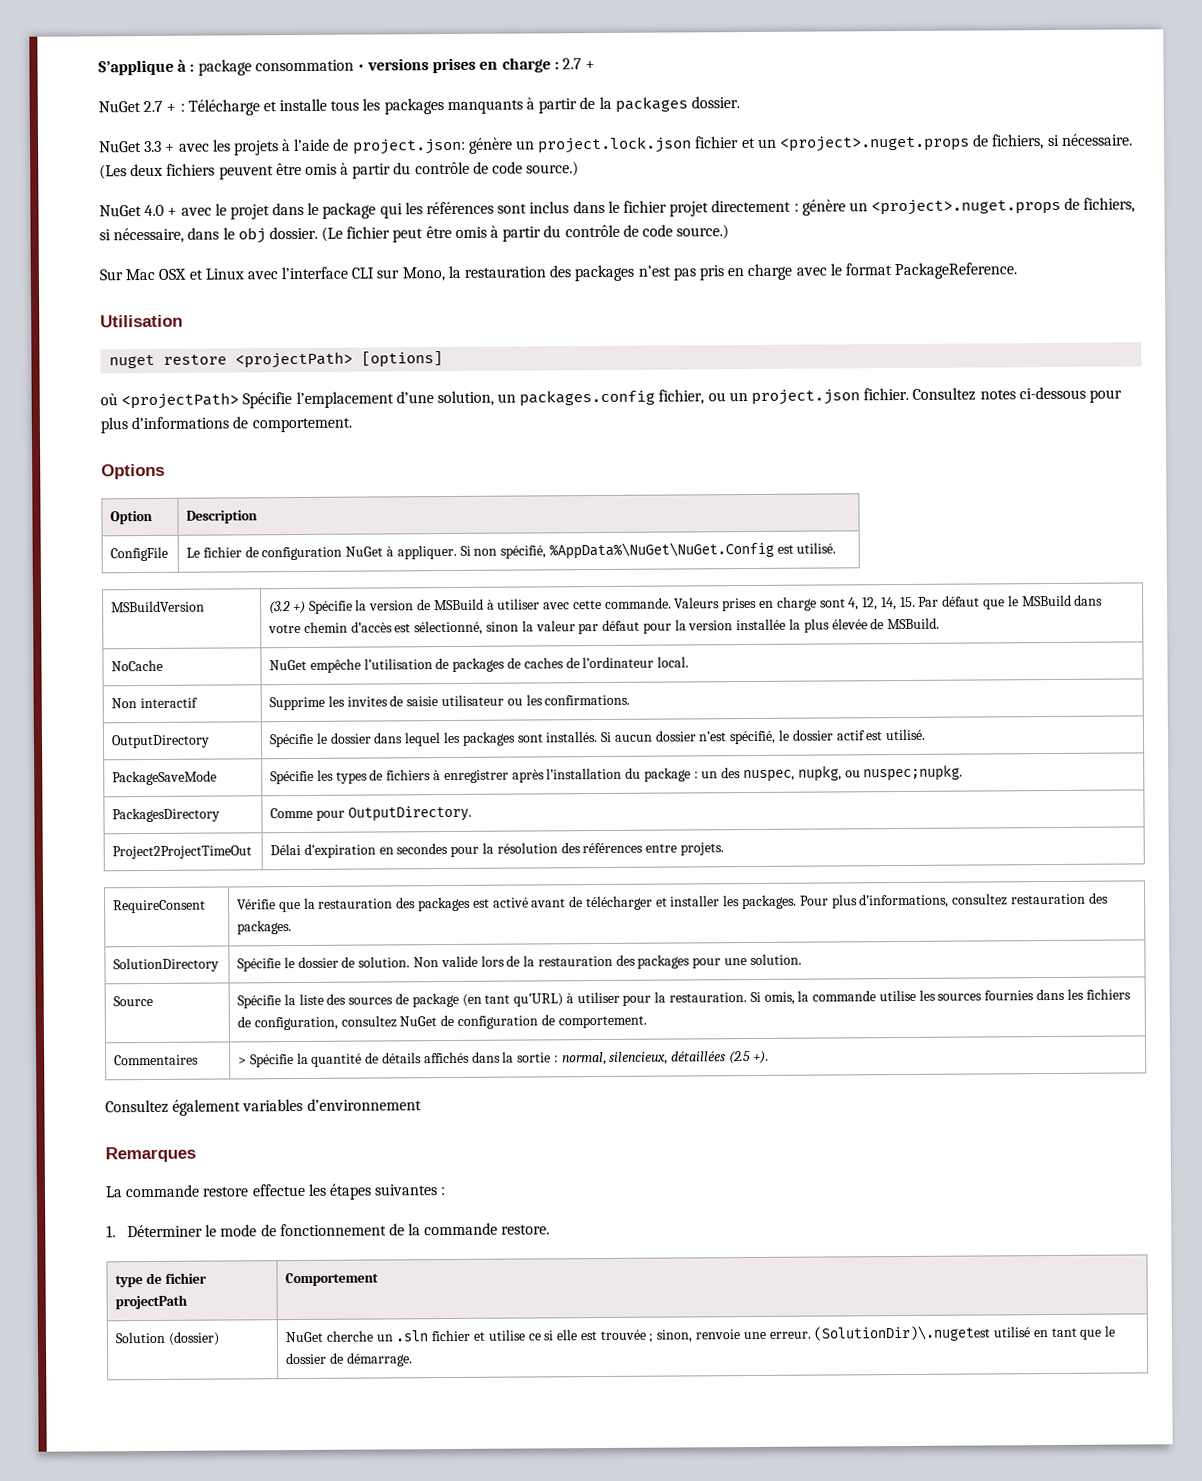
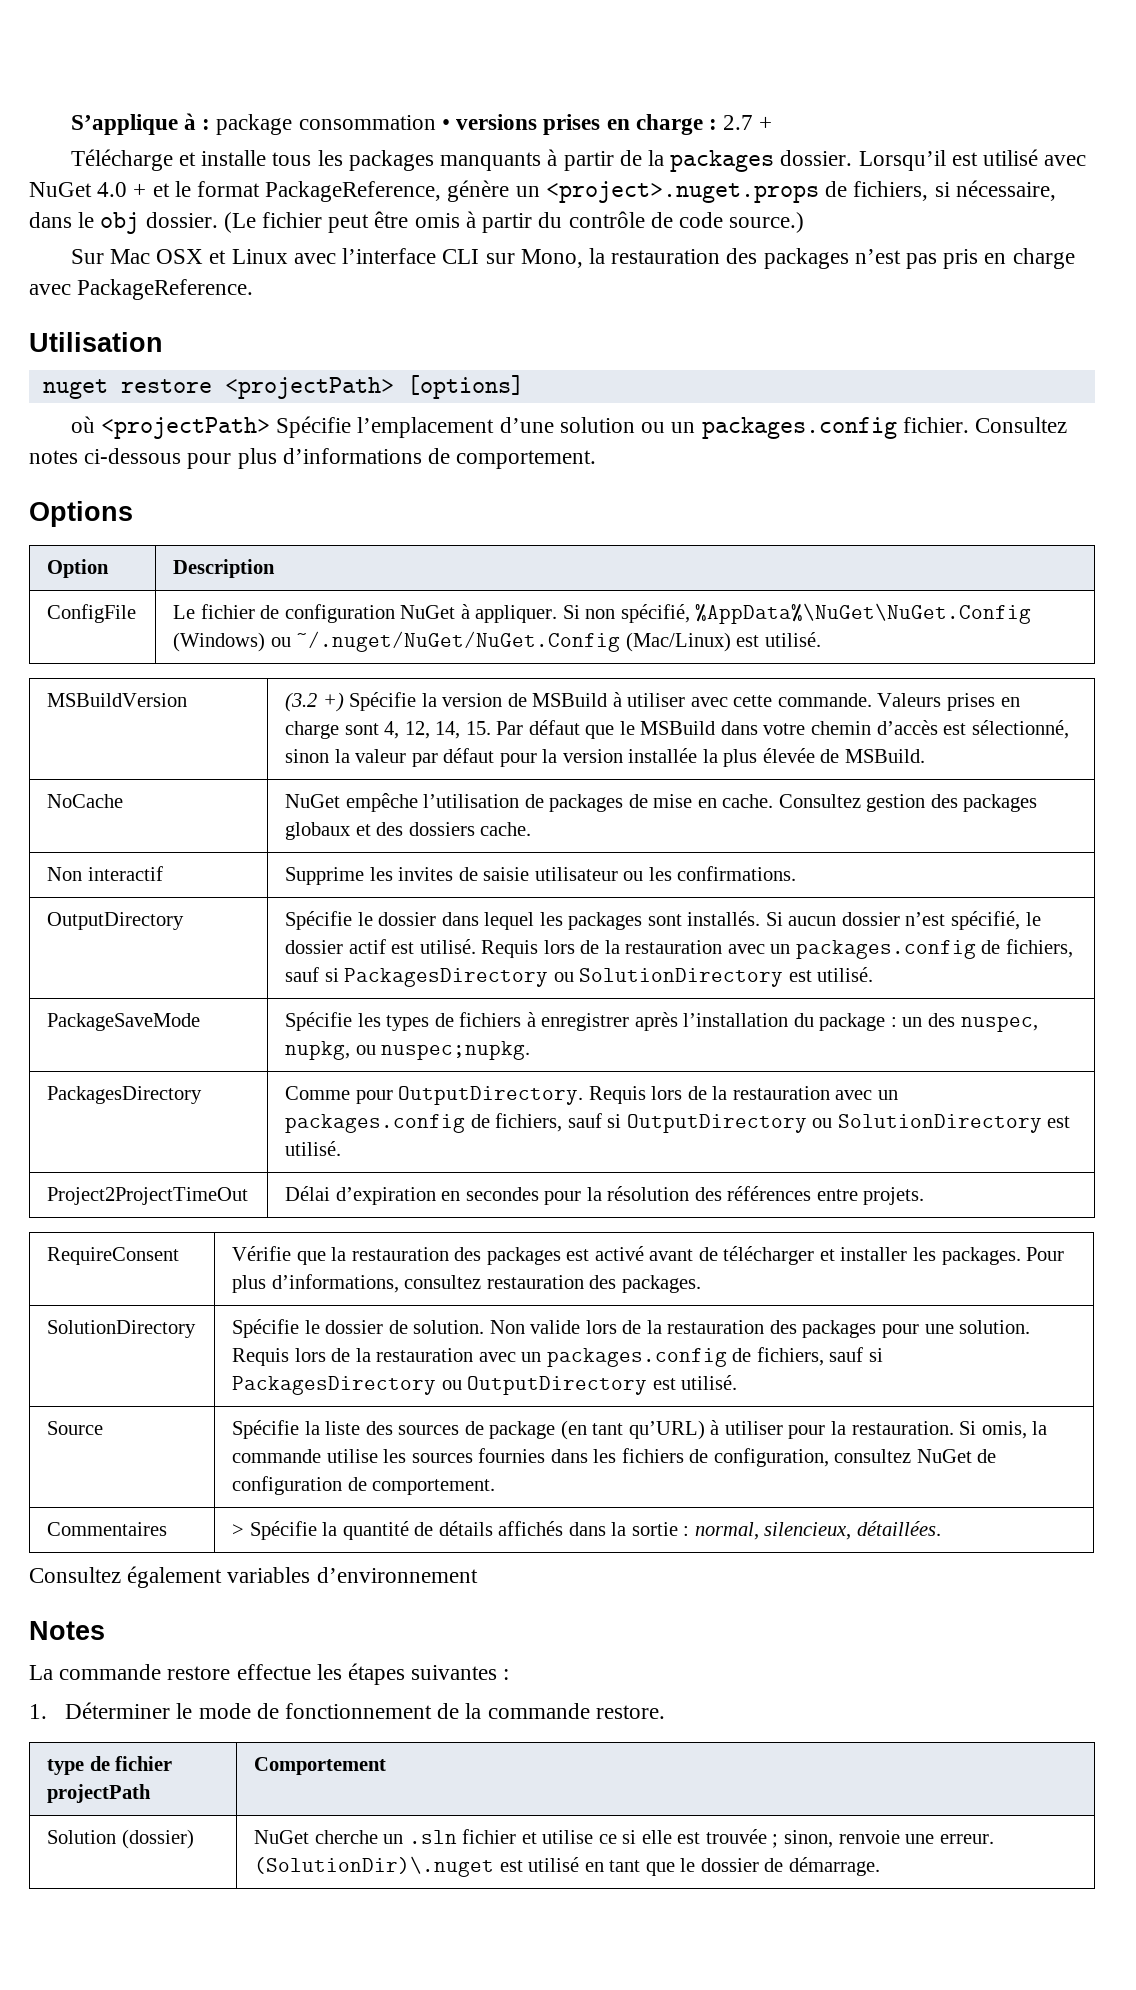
[98,100,185,113] NuGet 2.7 + : -> (773, 123) none
[99,133,1133,156] [99,161,580,180] [99,199,799,220] // NuGet 3.3 + avec les projets à l’aide de project.json: génère un project.lock.json fichier et un <project>.nuget.props de fichiers, si nécessaire. (Les deux fichiers peuvent être omis à partir du contrôle de code source.) // NuGet 4.0 + avec le projet dans le package qui les références sont inclus dans le fichier projet directement : -> [858,149,1087,171] [29,181,442,202] Lorsqu’il est utilisé avec NuGet 4.0 + et le format PackageReference,
[829,263,892,276] le format -> (71, 289) none
[436,389,861,407] solution, un packages.config fichier, ou un project.json -> [559,417,897,439] solution ou un packages.config
(774, 550) none -> [173,631,731,652] (Windows) ou ~/.nuget/NuGet/NuGet.Config (Mac/Linux)
[523,656,690,669] caches de l’ordinateur local. -> [653,794,1038,812] [285,822,532,840] mise en cache. Consultez gestion des packages globaux et des dossiers cache.
(927, 734) none -> [481,939,1074,959] [285,967,874,987] Requis lors de la restauration avec un packages.config de fichiers, sauf si PackagesDirectory ou SolutionDirectory est utilisé.
(472, 813) none -> [588,1086,898,1104] [285,1113,1071,1133] [285,1141,342,1156] Requis lors de la restauration avec un packages.config de fichiers, sauf si OutputDirectory ou SolutionDirectory est utilisé.
(802, 959) none -> [232,1347,883,1367] [232,1375,738,1395] Requis lors de la restauration avec un packages.config de fichiers, sauf si PackagesDirectory ou OutputDirectory est utilisé.
[671,1050,769,1065] détaillées (2.5 +). -> [857,1521,942,1536] détaillées.
[105,1146,196,1163] Remarques -> [29,1621,105,1640] Notes
[813,1325,991,1342] (SolutionDir)\.nugetest -> [254,1856,523,1877] (SolutionDir)\.nuget est

